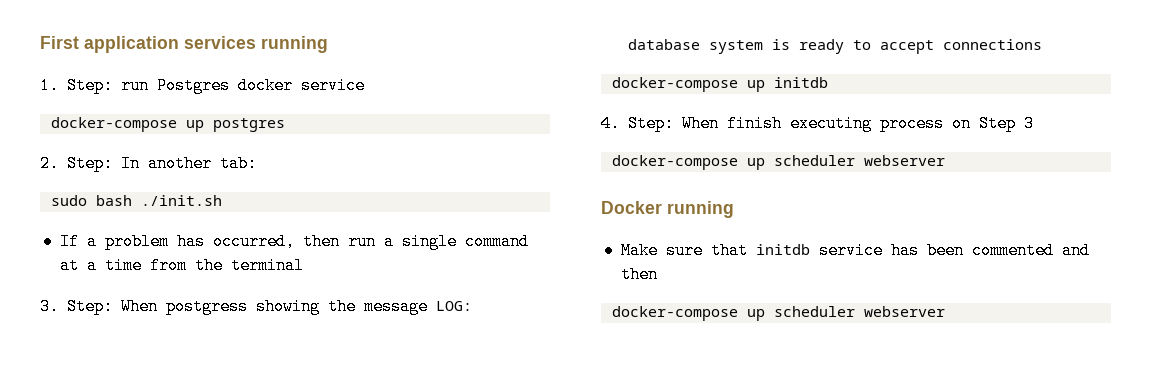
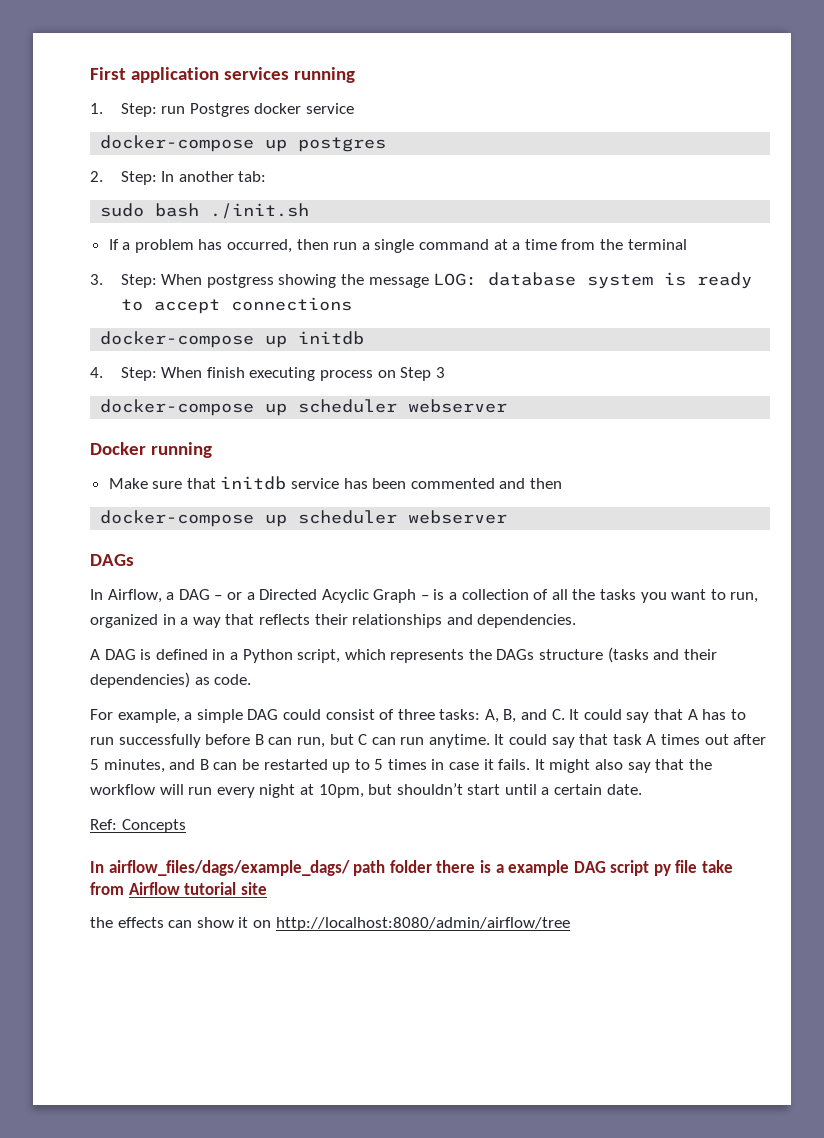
(945, 311) none -> [90,554,134,566] [90,589,759,603] [90,614,577,628] [90,647,717,663] [90,672,252,688] [90,709,746,723] [90,734,767,748] [90,759,712,773] [90,783,642,798] [90,819,186,833] [90,860,734,876] [90,882,267,895] [90,917,570,931] // DAGs // In Airflow, a DAG – or a Directed Acyclic Graph – is a collection of all the tasks you want to run, organized in a way that reflects their relationships and dependencies. // A DAG is defined in a Python script, which represents the DAGs structure (tasks and their dependencies) as code. // For example, a simple DAG could consist of three tasks: A, B, and C. It could say that A has to run successfully before B can run, but C can run anytime. It could say that task A times out after 5 minutes, and B can be restarted up to 5 times in case it fails. It might also say that the workflow will run every night at 10pm, but shouldn’t start until a certain date. // Ref: Concepts // In airflow_files/dags/example_dags/ path folder there is a example DAG script py file take from Airflow tutorial site // the effects can show it on http://localhost:8080/admin/airflow/tree

